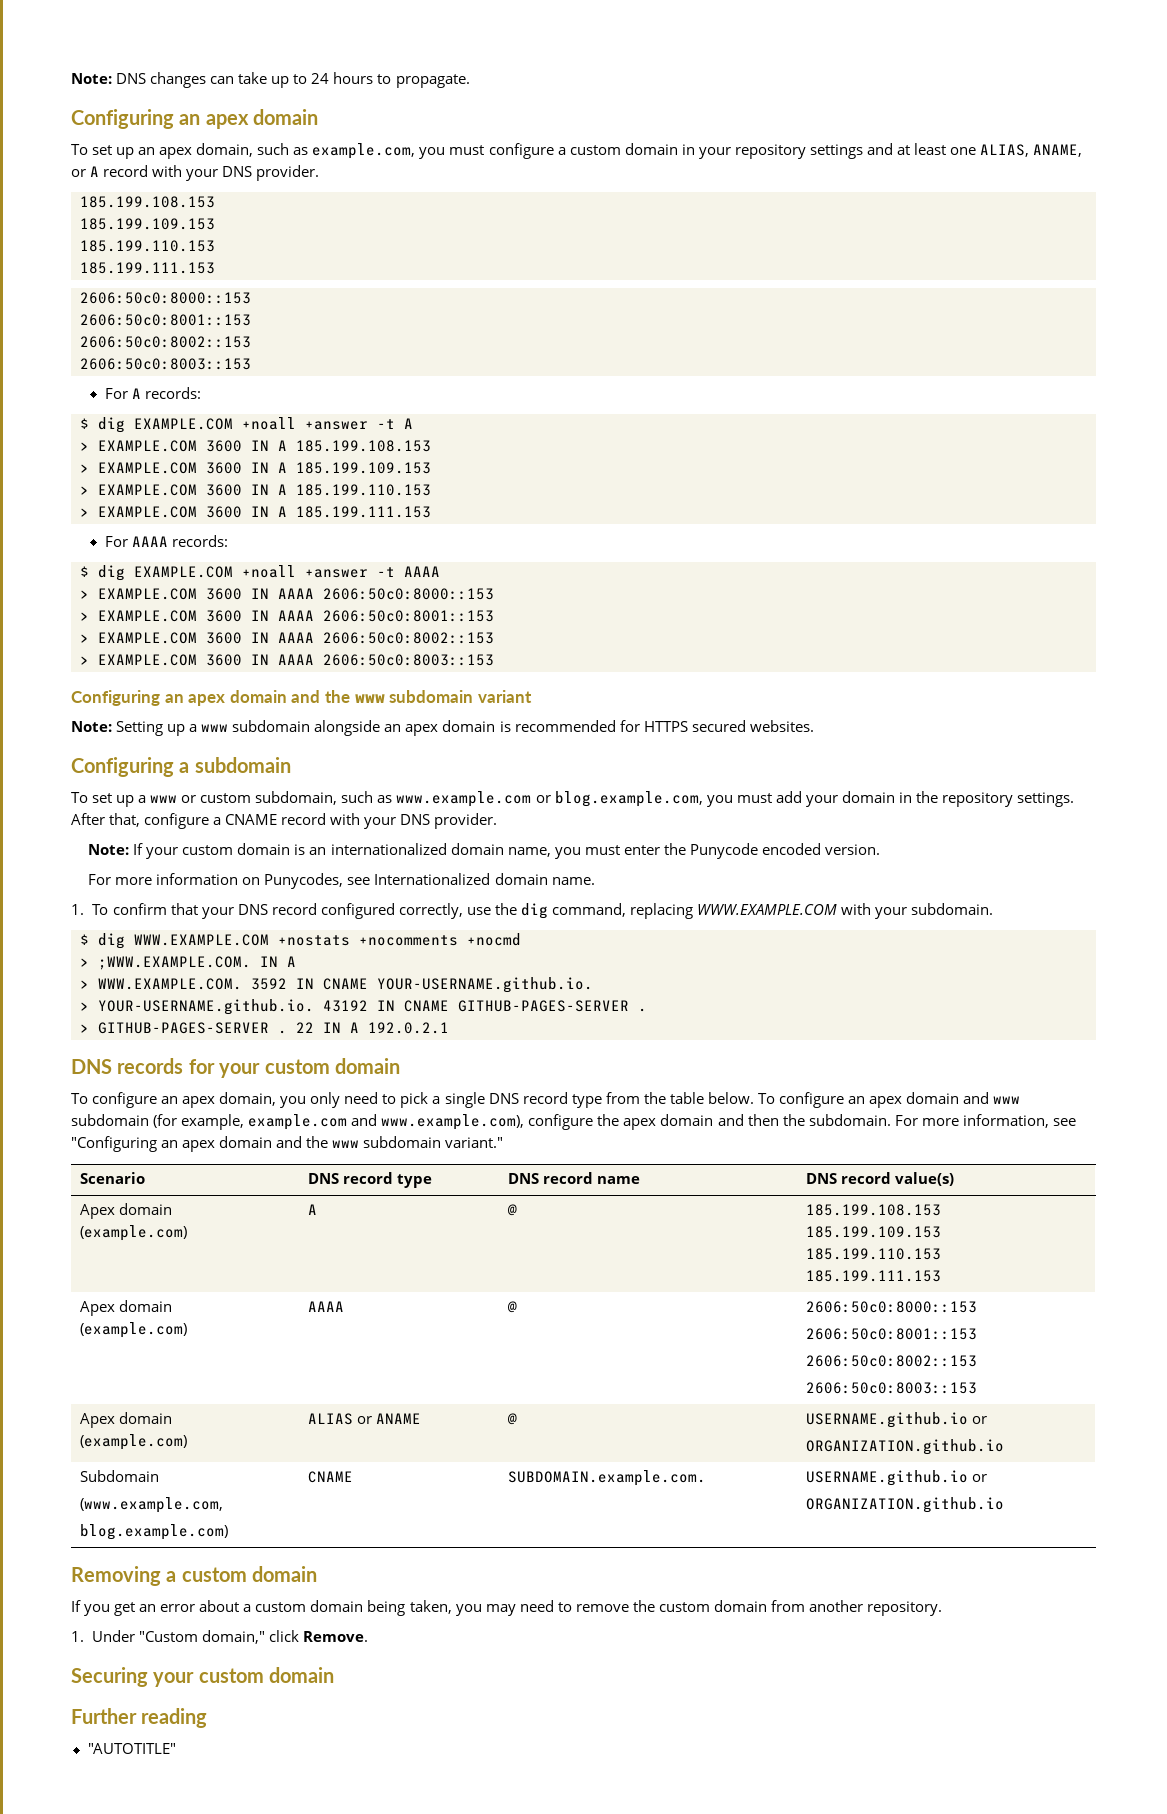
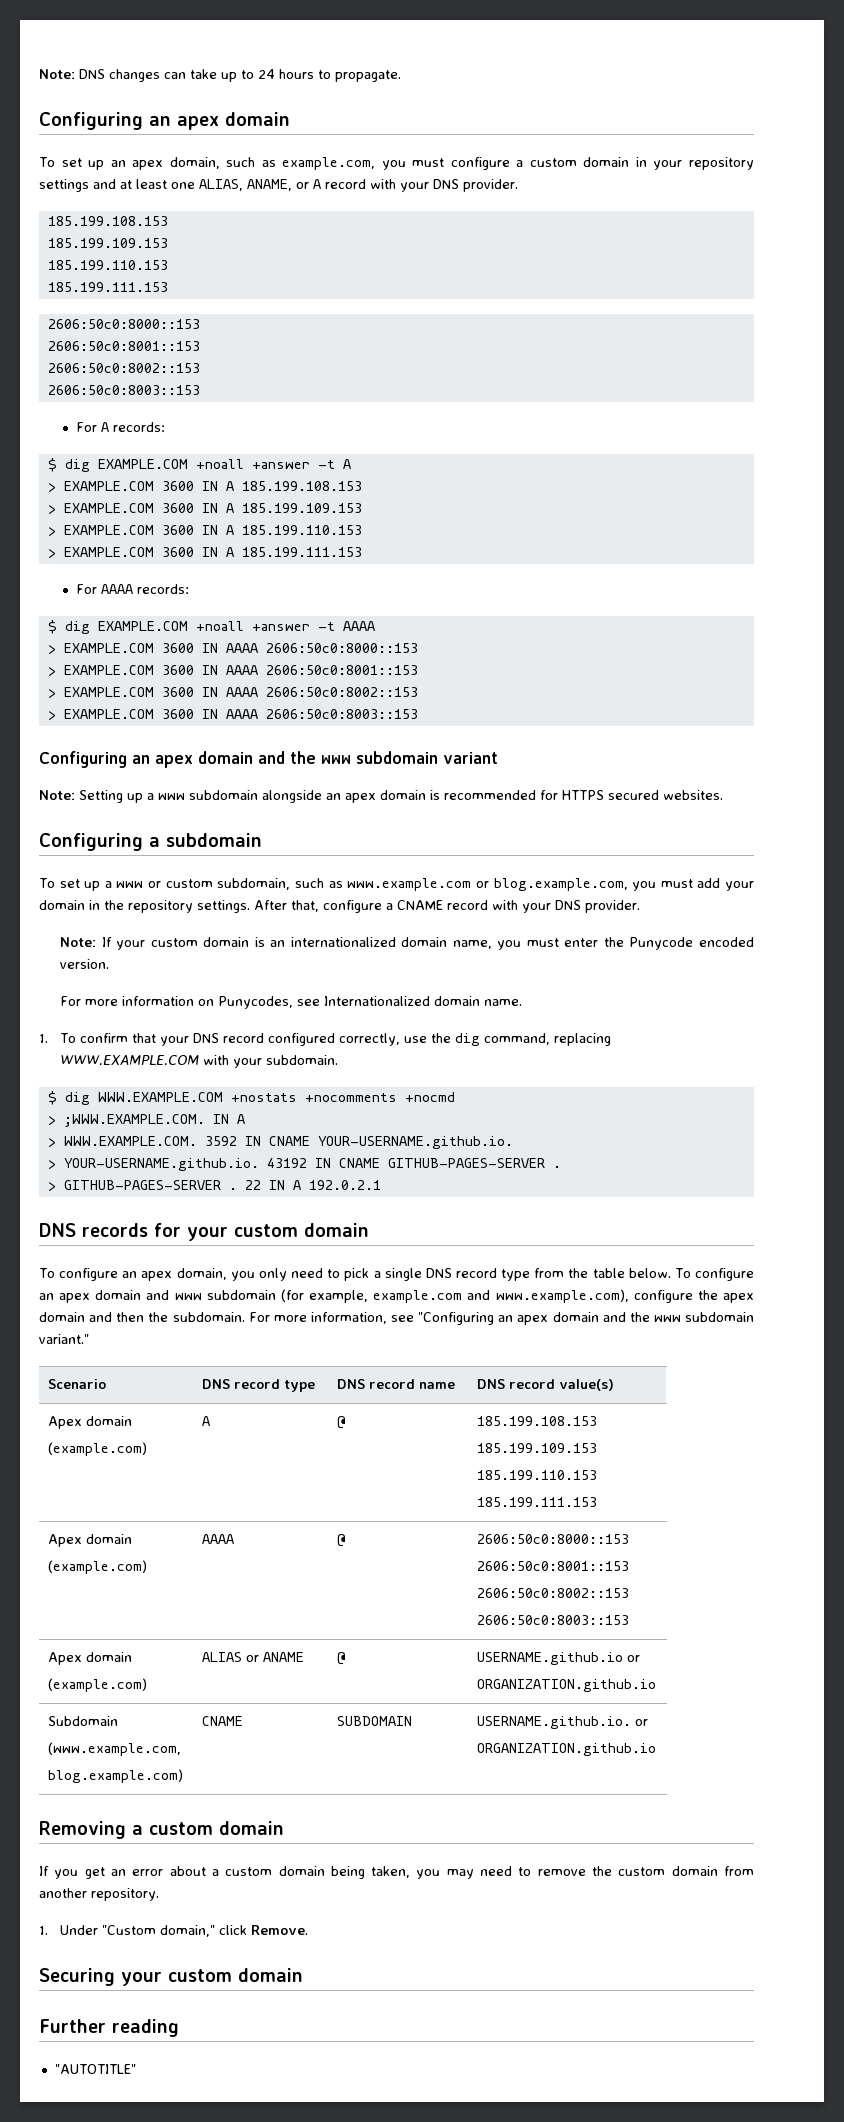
[507,1470,706,1486] [805,1470,968,1486] SUBDOMAIN.example.com. | USERNAME.github.io -> [337,1716,413,1726] [477,1716,632,1729] SUBDOMAIN | USERNAME.github.io.

